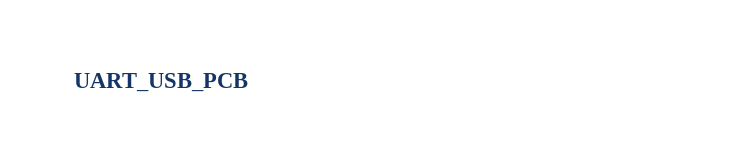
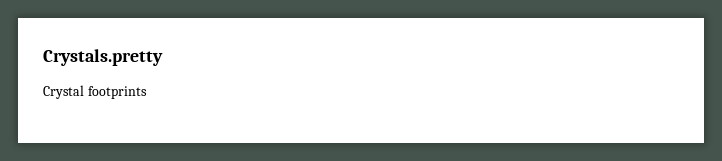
[74,73,248,92] UART_USB_PCB -> [43,49,163,66] [43,85,147,99] Crystals.pretty // Crystal footprints

